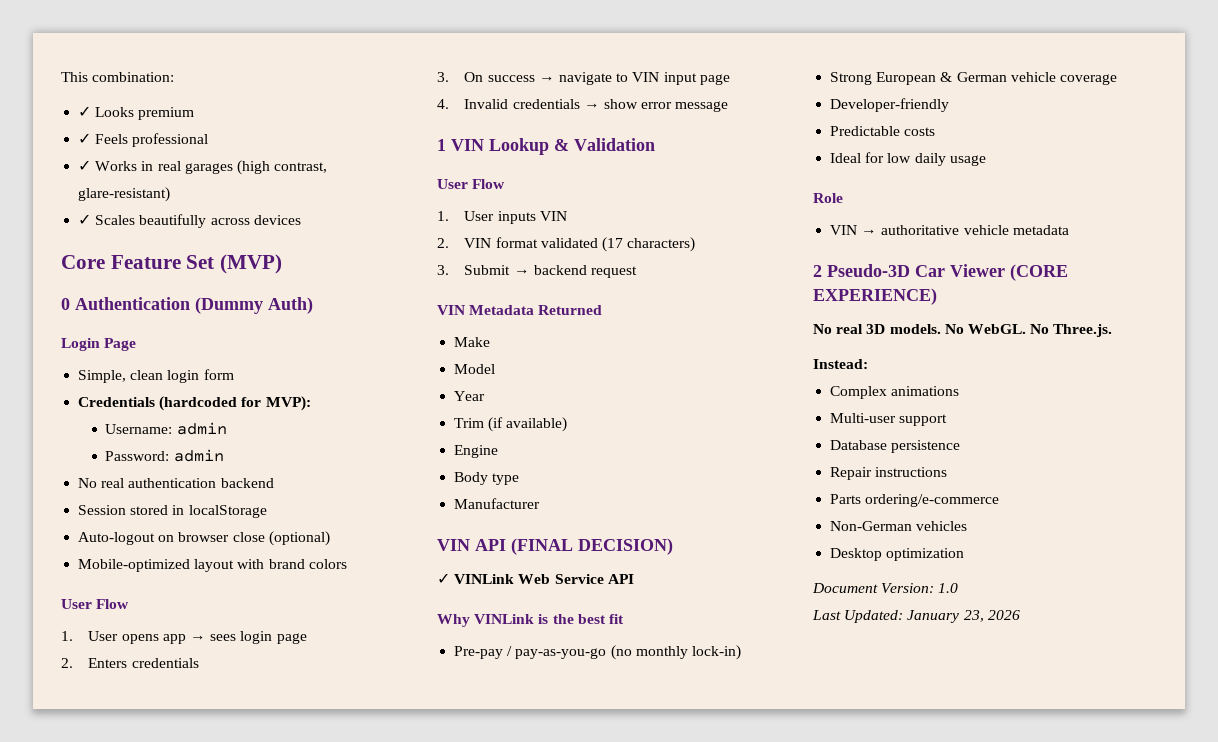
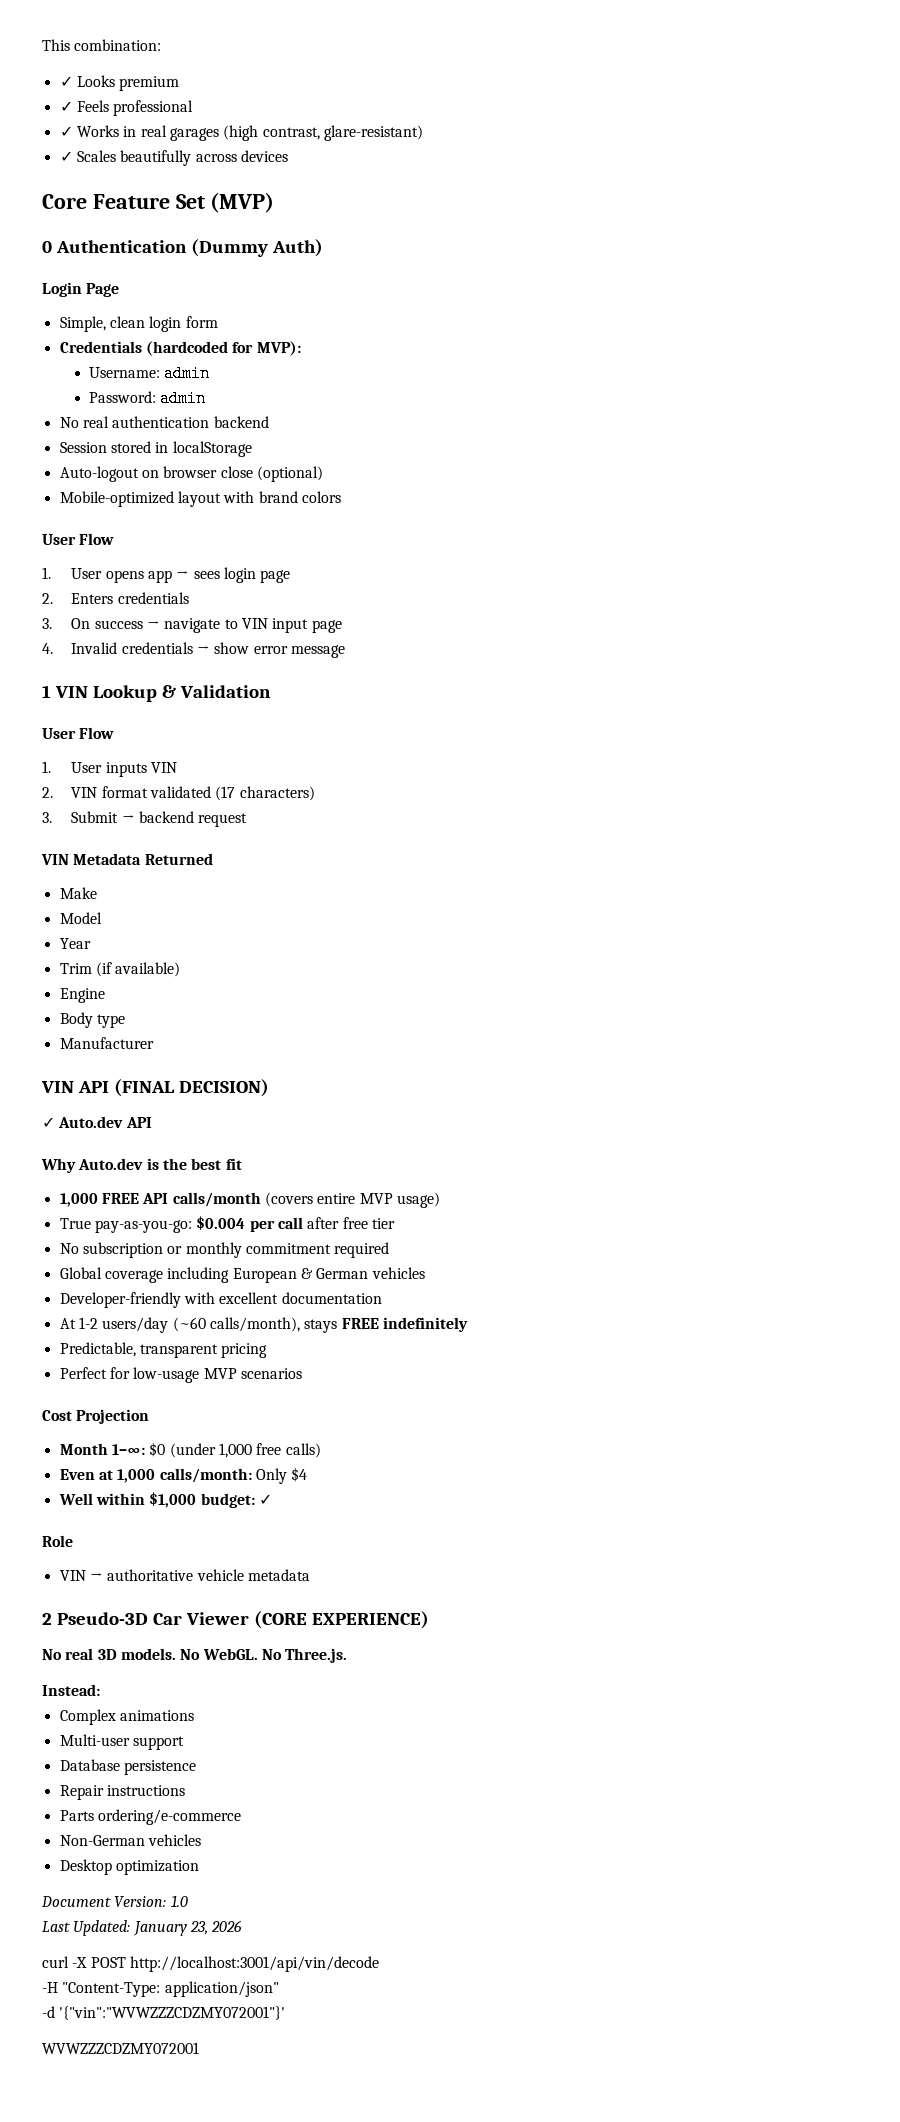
[454,574,604,584] VINLink Web Service -> [58,1116,124,1128] Auto.dev
[474,614,535,624] VINLink -> [78,1158,144,1170] Auto.dev
[454,645,741,660] [830,72,873,85] Pre-pay / pay-as-you-go (no monthly lock-in) // Strong -> [59,1192,440,1208] [59,1216,395,1233] [59,1242,390,1258] [59,1267,230,1283] 1,000 FREE API calls/month (covers entire MVP usage) // True pay-as-you-go: $0.004 per call after free tier // No subscription or monthly commitment required // Global coverage including
[1010,72,1117,85] vehicle coverage -> [371,1267,425,1279] vehicles
[830,126,936,136] [830,152,986,166] // Predictable costs // Ideal for low daily usage -> [183,1292,382,1304] [59,1317,468,1333] [59,1342,268,1358] [59,1367,302,1383] [42,1409,150,1424] [59,1442,321,1458] [59,1467,308,1484] [58,1492,272,1508] with excellent documentation // At 1-2 users/day (~60 calls/month), stays FREE indefinitely // Predictable, transparent pricing // Perfect for low-usage MVP scenarios // Cost Projection // Month 1–∞: $0 (under 1,000 free calls) // Even at 1,000 calls/month: Only $4 // Well within $1,000 budget: ✓
(1020, 615) none -> [42,1956,379,1972] [42,1981,279,1997] [42,2006,286,2020] [42,2042,199,2054] // curl -X POST http://localhost:3001/api/vin/decode // -H "Content-Type: application/json" // -d '{"vin":"WVWZZZCDZMY072001"}' // WVWZZZCDZMY072001

